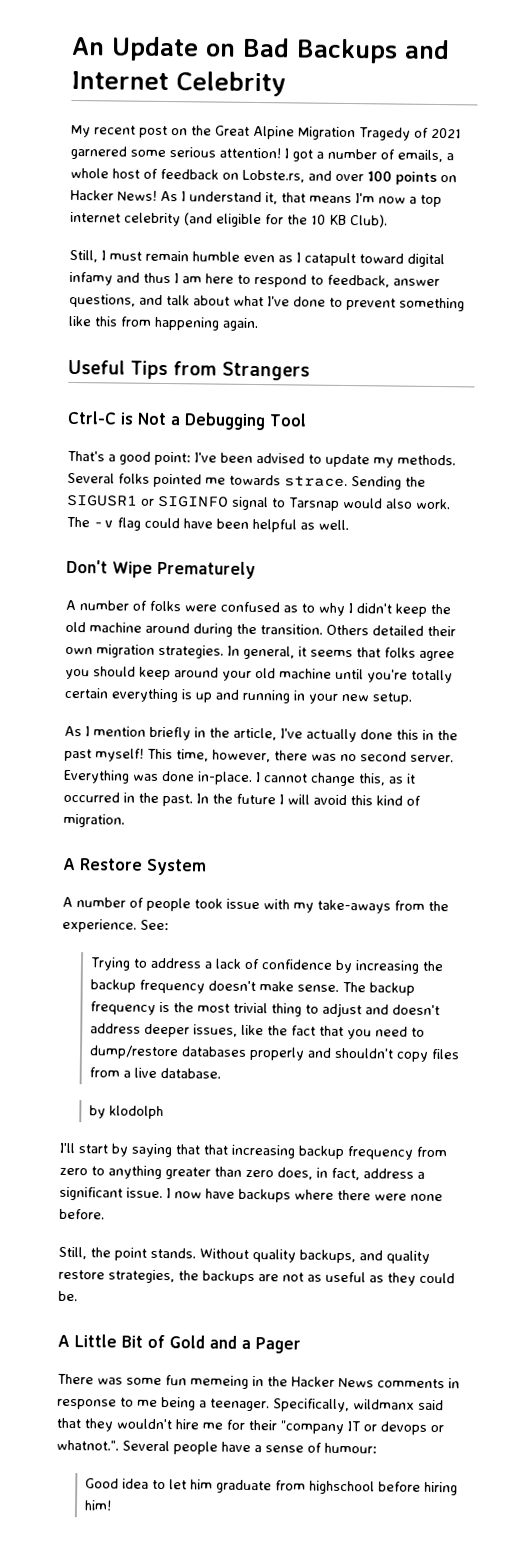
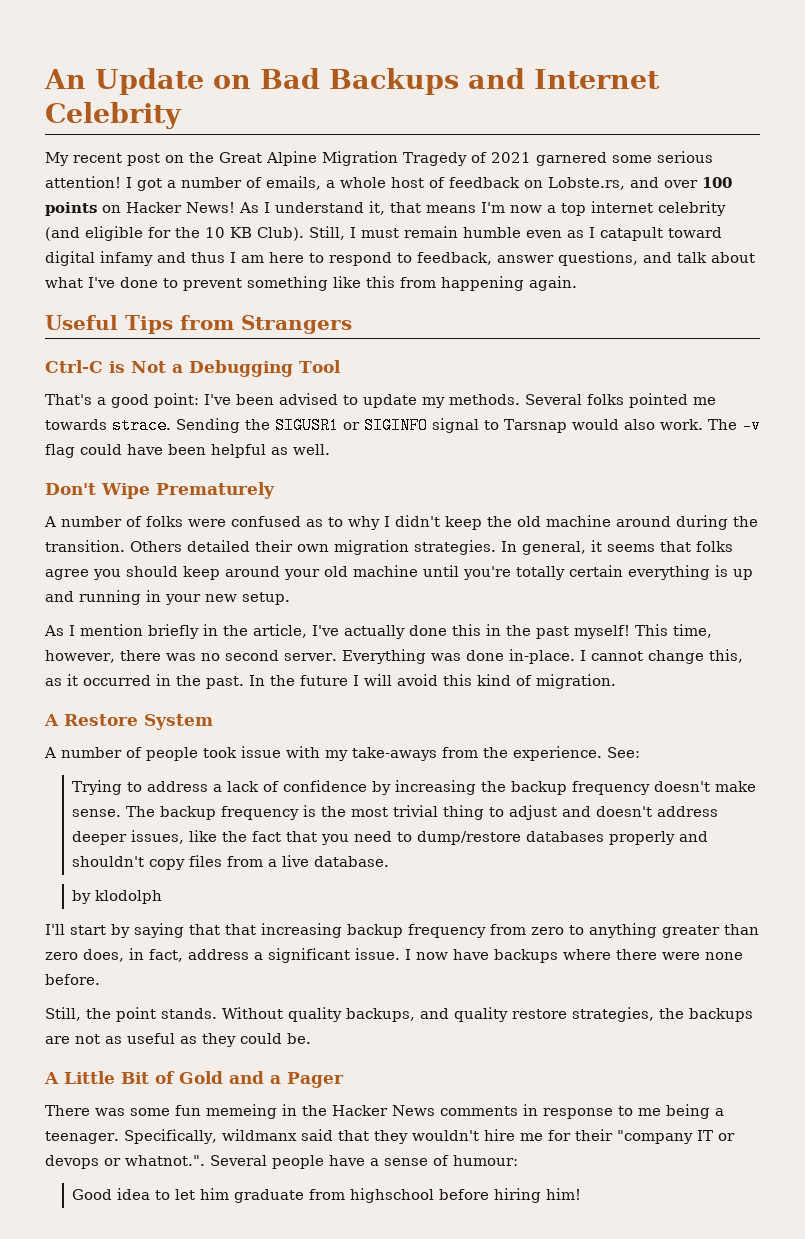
(388, 221) // -> (304, 234) none

